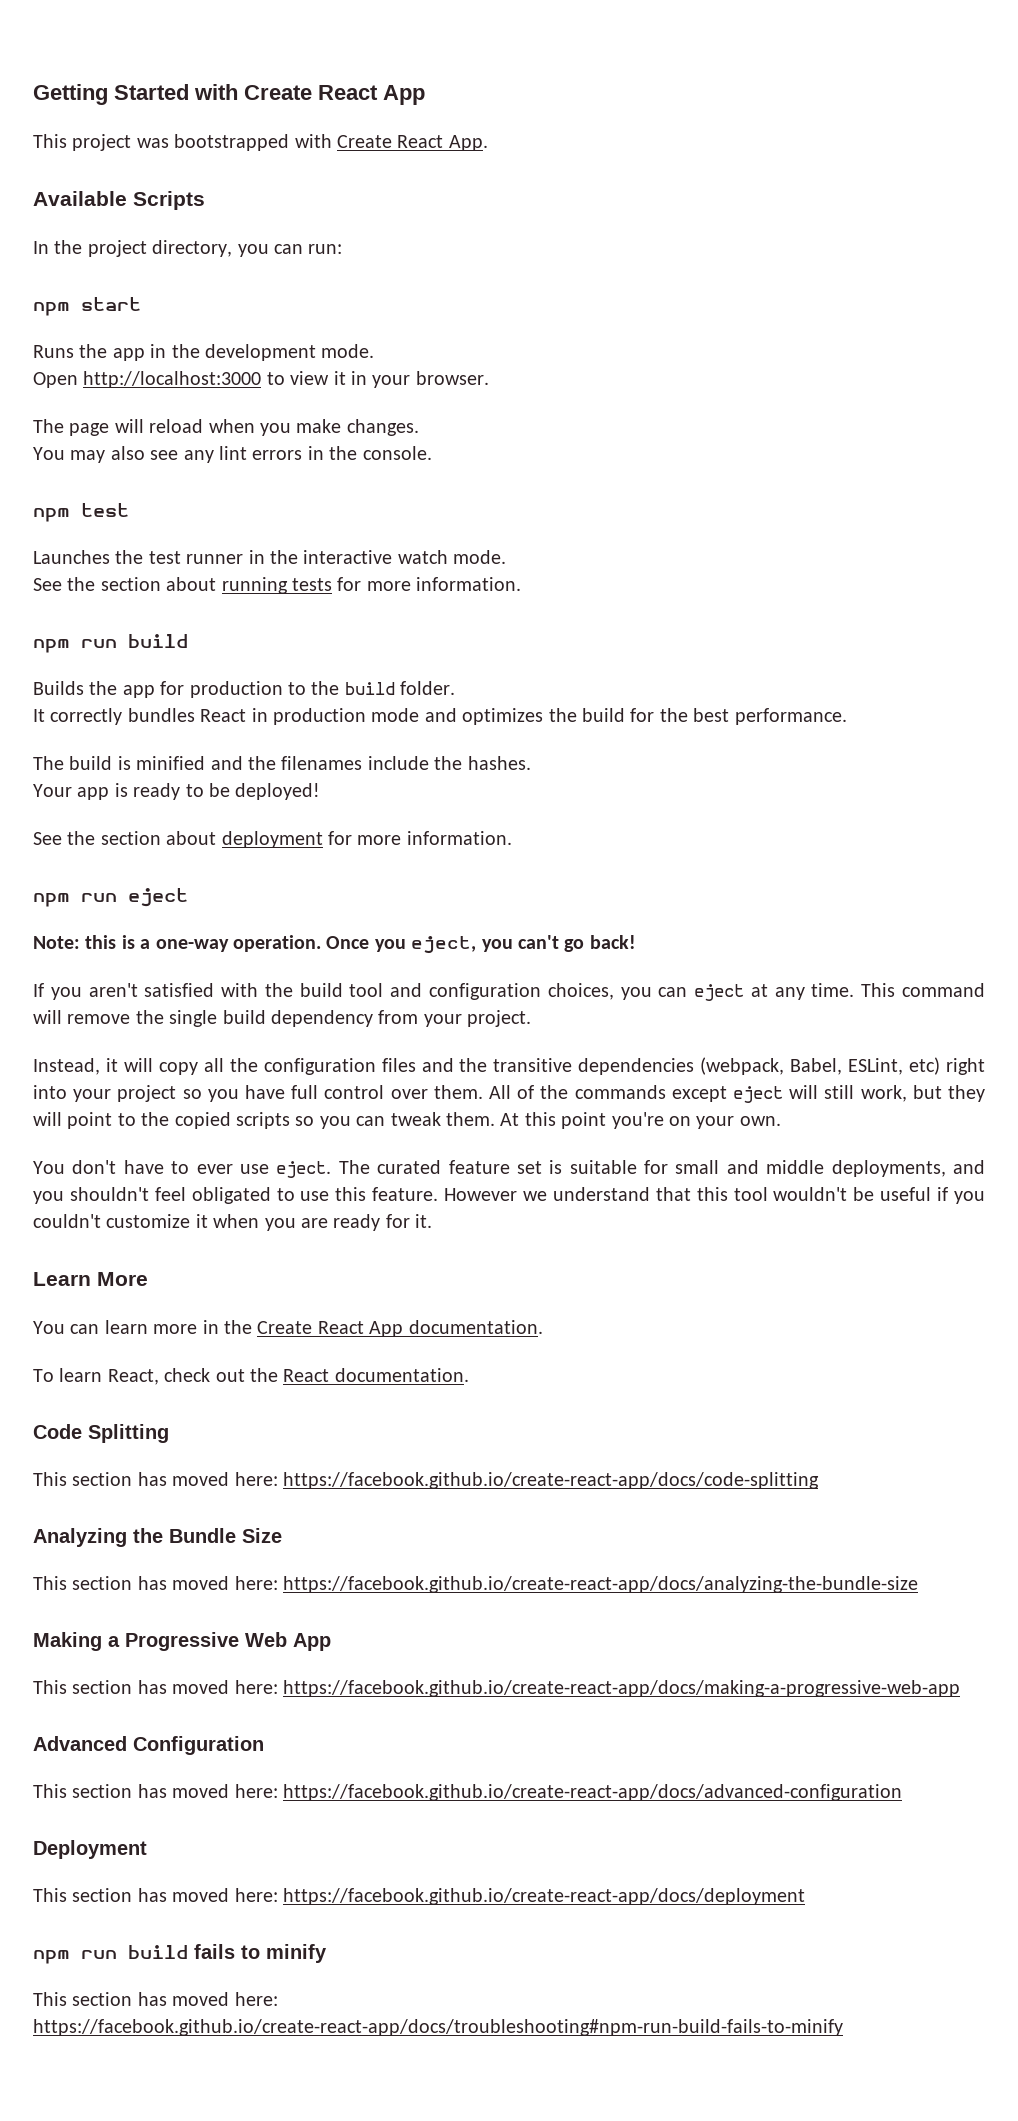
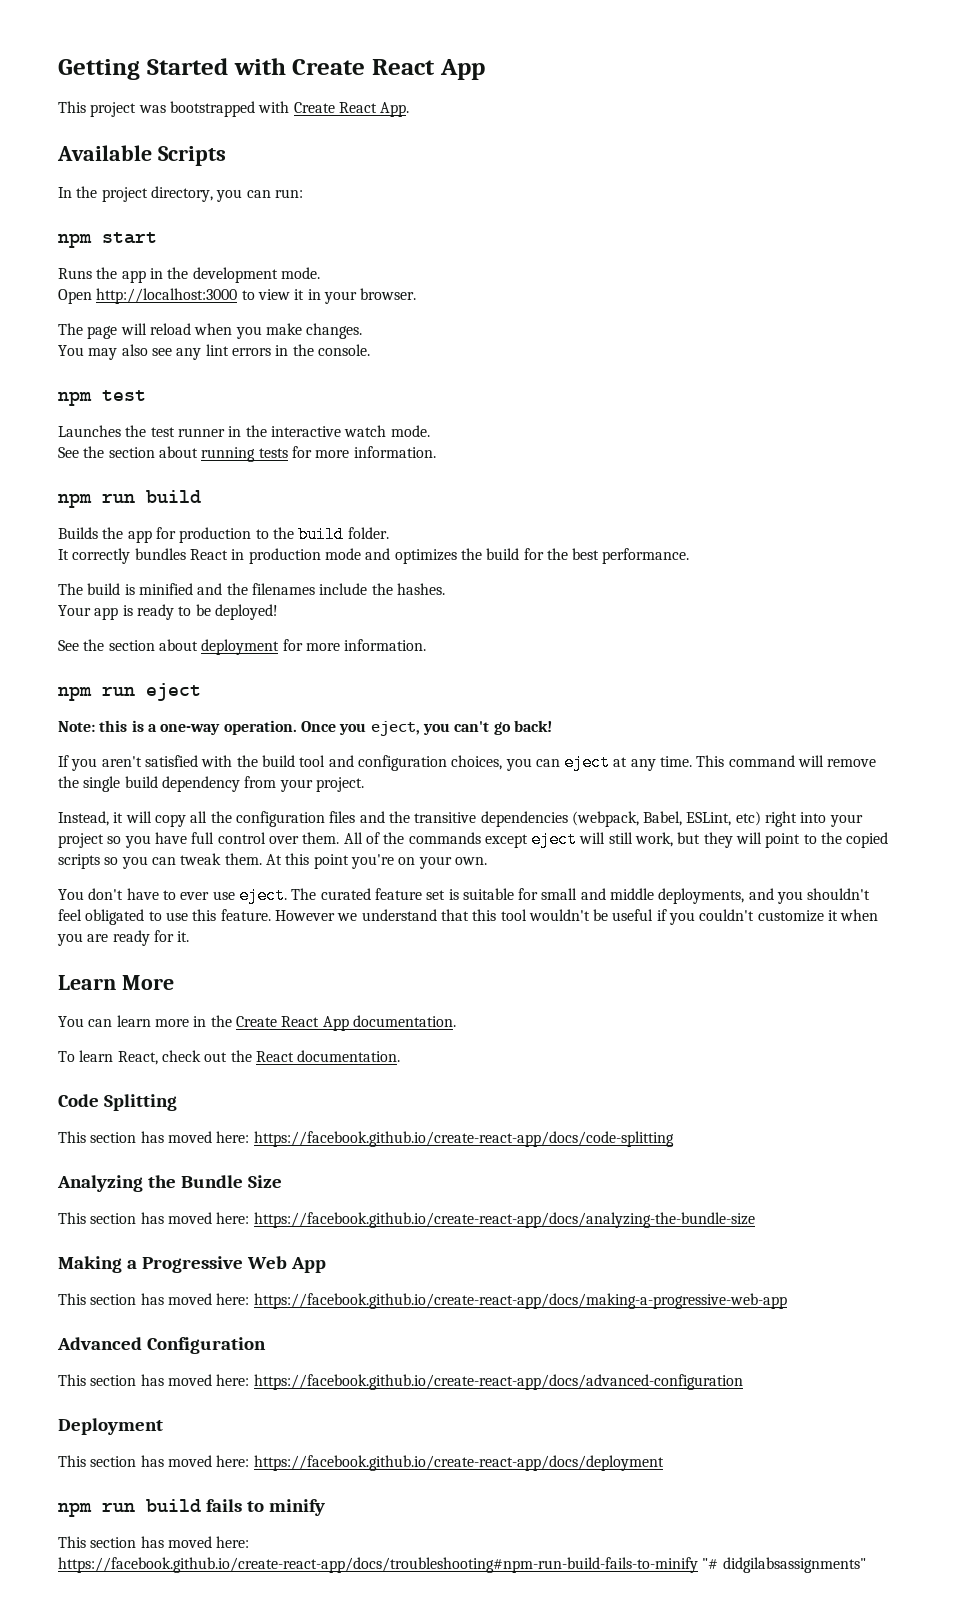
(843, 2027) none -> [702,1557,866,1573] "# didgilabsassignments"

